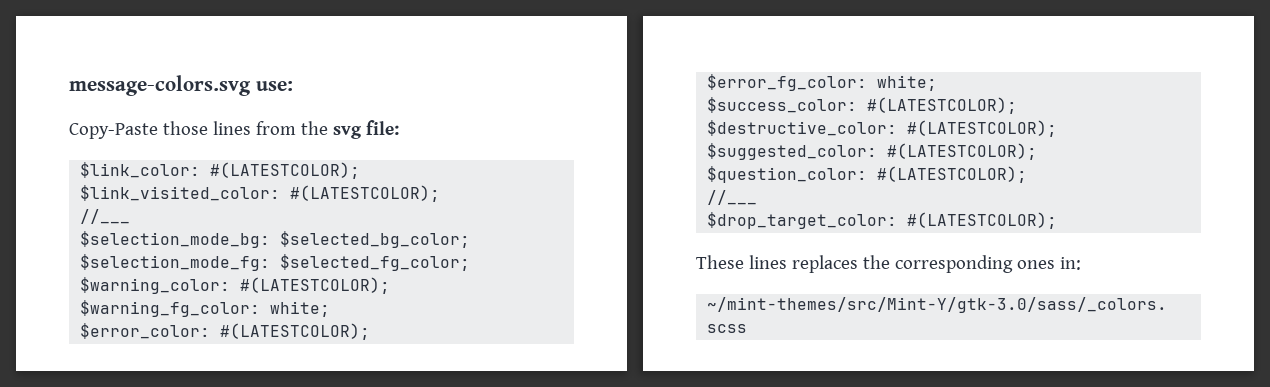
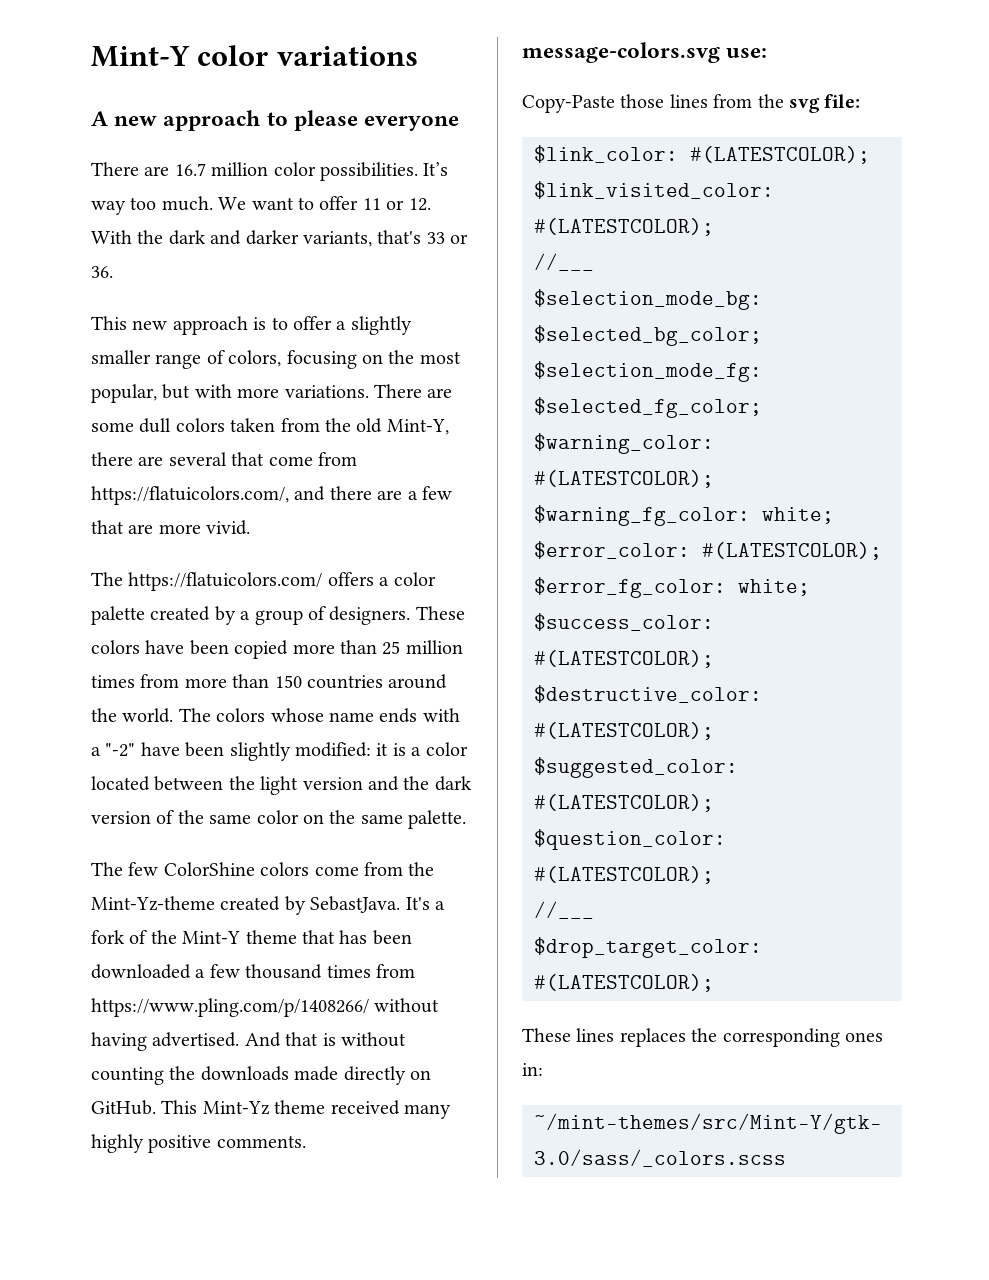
(69, 85) none -> [91,45,418,67] [91,110,460,131] [91,162,449,181] [91,196,431,215] [91,230,469,247] [91,266,113,278] [91,316,412,335] [91,350,461,369] [91,384,453,403] [91,418,449,435] [91,452,357,466] [91,486,452,505] [91,520,251,535] [91,572,436,591] [91,606,465,625] [91,640,463,659] [91,674,448,689] [91,708,460,723] [91,742,468,761] [91,776,472,795] [91,810,467,829] [91,862,435,876] [91,896,445,915] [91,930,412,945] [91,964,415,979] [91,998,440,1017] [91,1032,406,1051] [91,1066,431,1085] [91,1100,451,1119] [91,1134,306,1153] Mint-Y color variations // A new approach to please everyone // There are 16.7 million color possibilities. It’s way too much. We want to offer 11 or 12. With the dark and darker variants, that's 33 or 36. // This new approach is to offer a slightly smaller range of colors, focusing on the most popular, but with more variations. There are some dull colors taken from the old Mint-Y, there are several that come from https://flatuicolors.com/, and there are a few that are more vivid. // The https://flatuicolors.com/ offers a color palette created by a group of designers. These colors have been copied more than 25 million times from more than 150 countries around the world. The colors whose name ends with a "-2" have been slightly modified: it is a color located between the light version and the dark version of the same color on the same palette. // The few ColorShine colors come from the Mint-Yz-theme created by SebastJava. It's a fork of the Mint-Y theme that has been downloaded a few thousand times from https://www.pling.com/p/1408266/ without having advertised. And that is without counting the downloads made directly on GitHub. This Mint-Yz theme received many highly positive comments. //

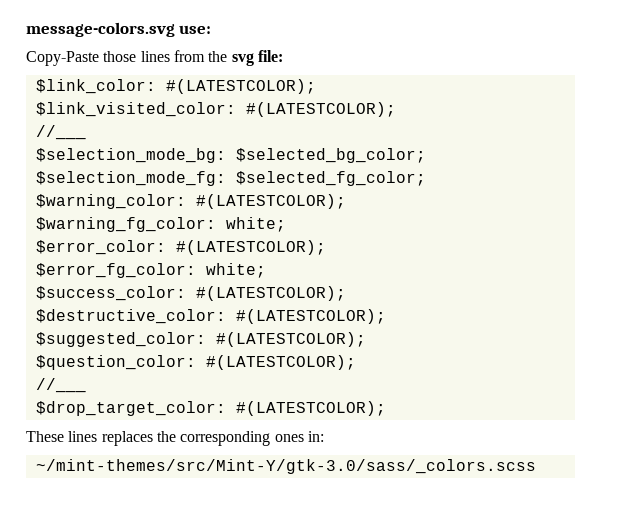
[91,45,418,67] [91,110,460,131] [91,162,449,181] [91,196,431,215] [91,230,469,247] [91,266,113,278] [91,316,412,335] [91,350,461,369] [91,384,453,403] [91,418,449,435] [91,452,357,466] [91,486,452,505] [91,520,251,535] [91,572,436,591] [91,606,465,625] [91,640,463,659] [91,674,448,689] [91,708,460,723] [91,742,468,761] [91,776,472,795] [91,810,467,829] [91,862,435,876] [91,896,445,915] [91,930,412,945] [91,964,415,979] [91,998,440,1017] [91,1032,406,1051] [91,1066,431,1085] [91,1100,451,1119] [91,1134,306,1153] Mint-Y color variations // A new approach to please everyone // There are 16.7 million color possibilities. It’s way too much. We want to offer 11 or 12. With the dark and darker variants, that's 33 or 36. // This new approach is to offer a slightly smaller range of colors, focusing on the most popular, but with more variations. There are some dull colors taken from the old Mint-Y, there are several that come from https://flatuicolors.com/, and there are a few that are more vivid. // The https://flatuicolors.com/ offers a color palette created by a group of designers. These colors have been copied more than 25 million times from more than 150 countries around the world. The colors whose name ends with a "-2" have been slightly modified: it is a color located between the light version and the dark version of the same color on the same palette. // The few ColorShine colors come from the Mint-Yz-theme created by SebastJava. It's a fork of the Mint-Y theme that has been downloaded a few thousand times from https://www.pling.com/p/1408266/ without having advertised. And that is without counting the downloads made directly on GitHub. This Mint-Yz theme received many highly positive comments. // -> (26, 29) none

